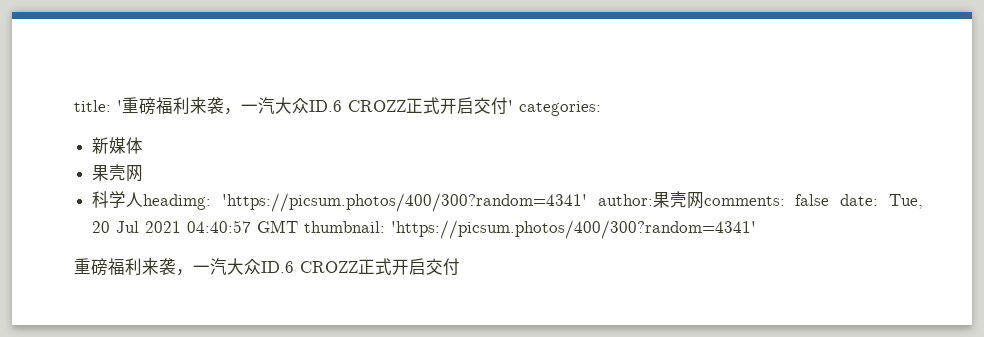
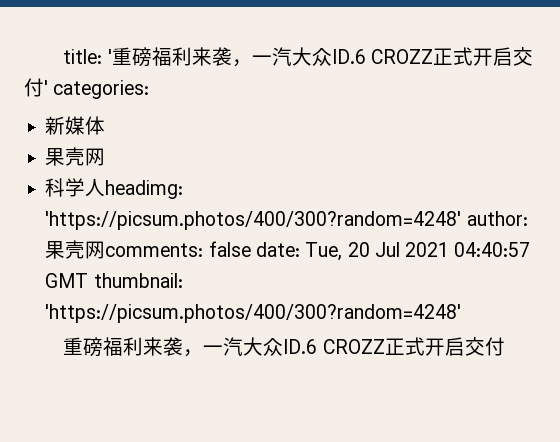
[221,193,587,212] 'https://picsum.photos/400/300?random=4341' -> [45,211,462,230] 'https://picsum.photos/400/300?random=4248'
[391,220,757,239] 'https://picsum.photos/400/300?random=4341' -> [45,304,462,323] 'https://picsum.photos/400/300?random=4248'

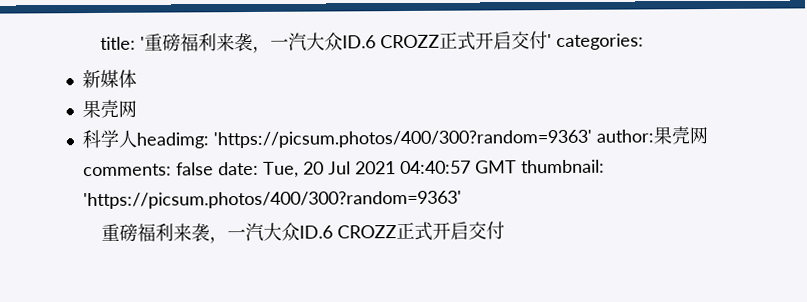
[45,211,462,230] 'https://picsum.photos/400/300?random=4248' -> [212,129,592,149] 'https://picsum.photos/400/300?random=9363'
[45,304,462,323] 'https://picsum.photos/400/300?random=4248' -> [82,190,462,210] 'https://picsum.photos/400/300?random=9363'

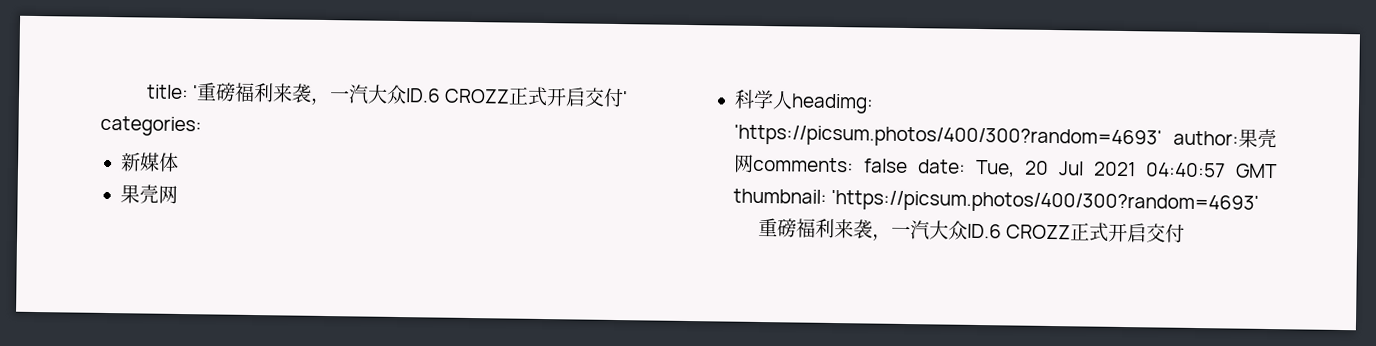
[212,129,592,149] 'https://picsum.photos/400/300?random=9363' -> [733,124,1162,150] 'https://picsum.photos/400/300?random=4693'
[82,190,462,210] 'https://picsum.photos/400/300?random=9363' -> [831,189,1260,215] 'https://picsum.photos/400/300?random=4693'

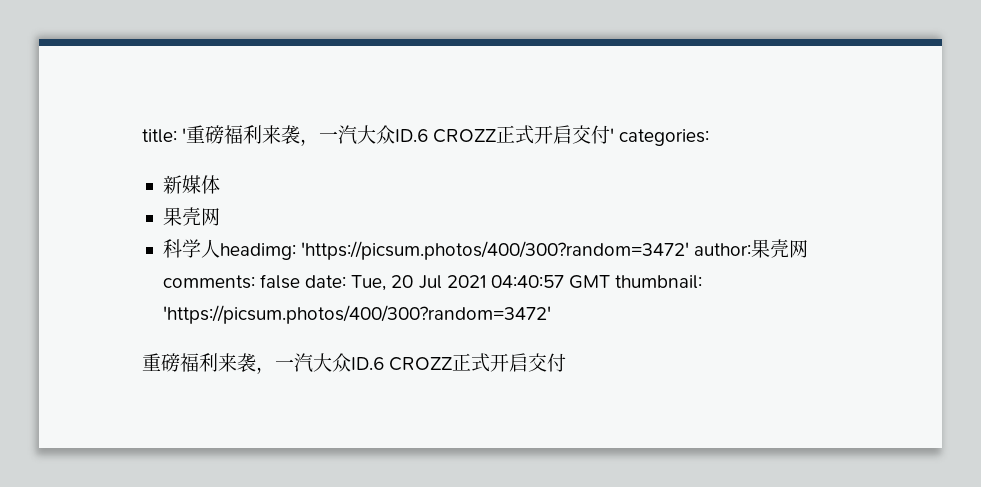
[733,124,1162,150] 'https://picsum.photos/400/300?random=4693' -> [301,241,690,260] 'https://picsum.photos/400/300?random=3472'
[831,189,1260,215] 'https://picsum.photos/400/300?random=4693' -> [162,305,551,324] 'https://picsum.photos/400/300?random=3472'

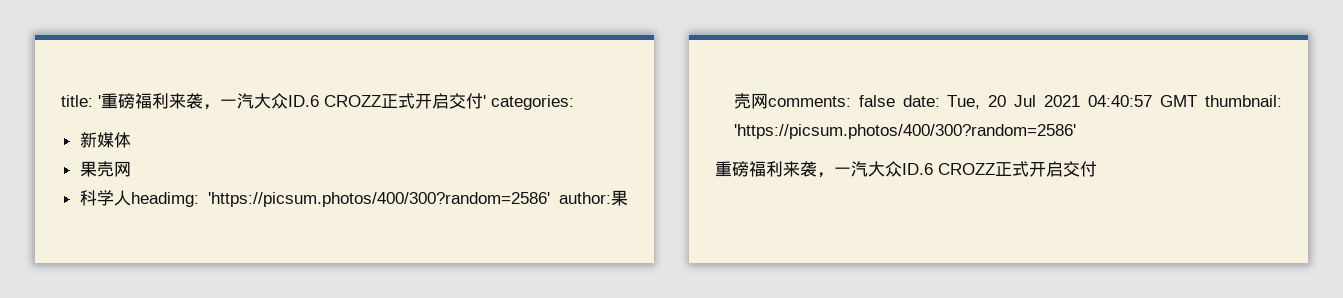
[301,241,690,260] 'https://picsum.photos/400/300?random=3472' -> [207,192,550,207] 'https://picsum.photos/400/300?random=2586'
[162,305,551,324] 'https://picsum.photos/400/300?random=3472' -> [733,124,1076,139] 'https://picsum.photos/400/300?random=2586'

